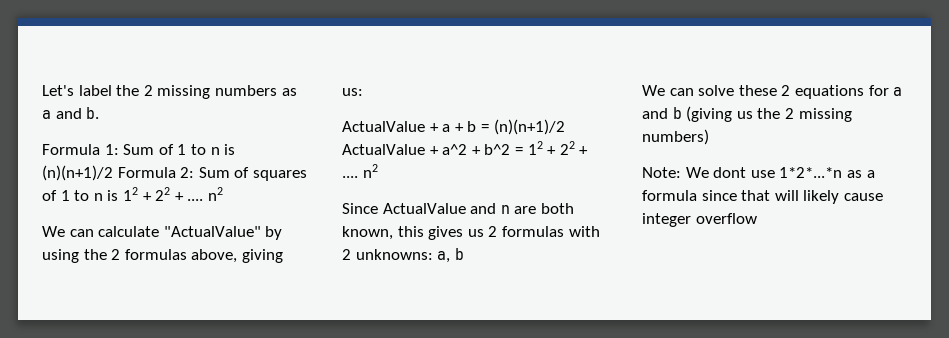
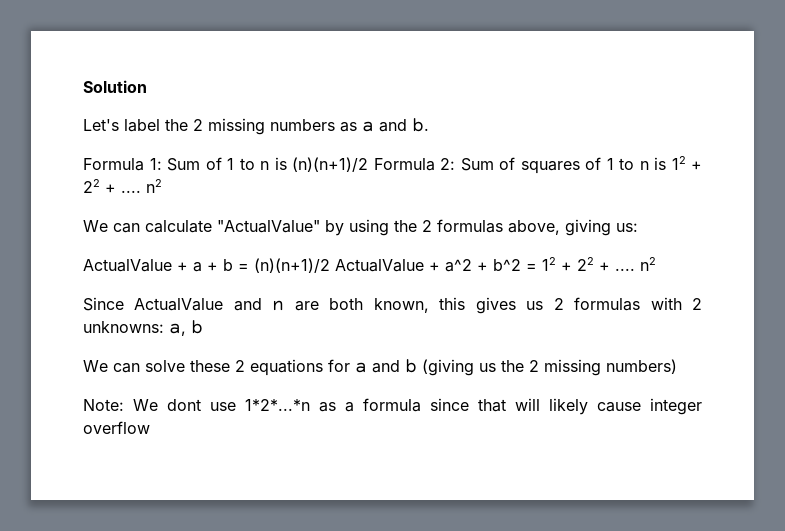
(42, 90) none -> [83,80,147,93] Solution //

